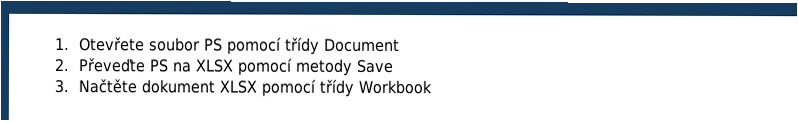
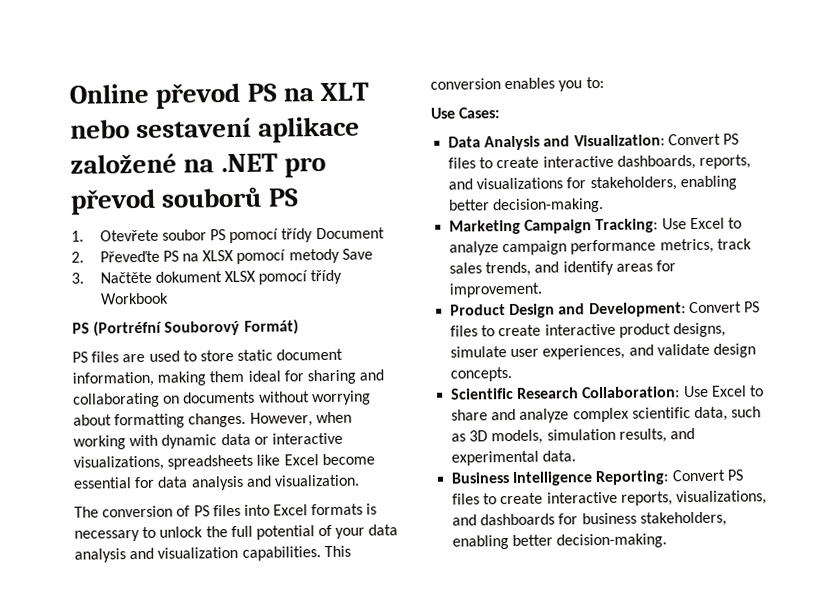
(55, 44) none -> [69,82,370,109] [70,116,360,143] [70,153,326,178] [70,186,299,215] Online převod PS na XLT nebo sestavení aplikace založené na .NET pro převod souborů PS //
(432, 87) none -> [72,319,299,337] [72,348,344,363] [72,369,385,387] [73,390,371,408] [73,411,352,429] [73,432,343,450] [73,453,375,471] [73,474,360,491] [74,503,378,518] [74,524,399,542] [74,545,351,563] [430,76,604,92] [430,107,501,119] [448,133,739,151] [448,154,751,170] [448,175,737,192] [448,197,605,214] [449,217,742,235] [449,238,752,256] [449,260,676,277] [449,282,544,298] [450,301,760,319] [450,322,726,338] [450,343,756,360] [450,366,513,382] [451,385,764,400] [451,406,762,423] [451,428,695,445] [451,450,577,466] [451,469,744,486] [452,490,767,506] [452,511,727,527] [452,533,668,550] // PS (Portréfní Souborový Formát) // PS files are used to store static document information, making them ideal for sharing and collaborating on documents without worrying about formatting changes. However, when working with dynamic data or interactive visualizations, spreadsheets like Excel become essential for data analysis and visualization. // The conversion of PS files into Excel formats is necessary to unlock the full potential of your data analysis and visualization capabilities. This conversion enables you to: // Use Cases: // Data Analysis and Visualization: Convert PS files to create interactive dashboards, reports, and visualizations for stakeholders, enabling better decision-making. // Marketing Campaign Tracking: Use Excel to analyze campaign performance metrics, track sales trends, and identify areas for improvement. // Product Design and Development: Convert PS files to create interactive product designs, simulate user experiences, and validate design concepts. // Scientific Research Collaboration: Use Excel to share and analyze complex scientific data, such as 3D models, simulation results, and experimental data. // Business Intelligence Reporting: Convert PS files to create interactive reports, visualizations, and dashboards for business stakeholders, enabling better decision-making.

